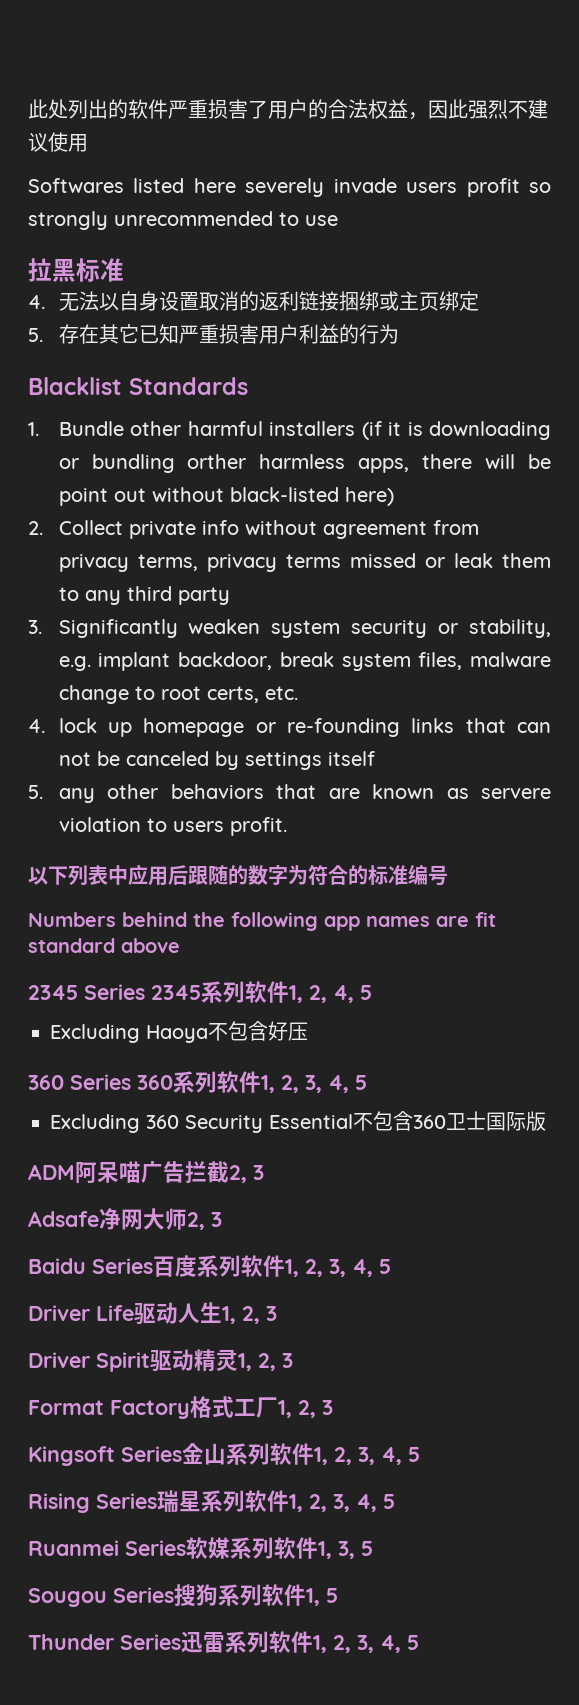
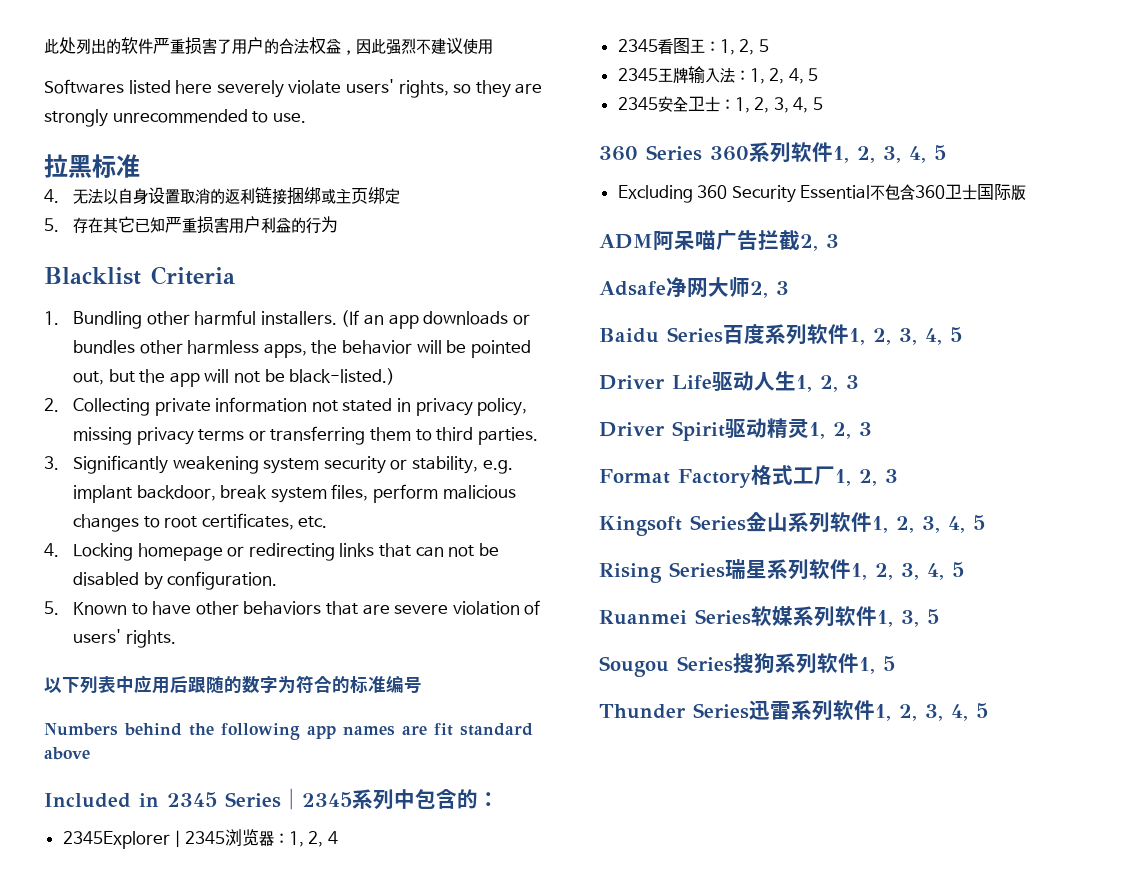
[333,178,551,197] invade users profit so -> [288,79,543,98] violate users' rights, so they are
[305,215,338,226] use -> [272,113,306,123] use.
[129,377,248,395] Standards -> [151,266,235,285] Criteria
[58,421,124,436] Bundle -> [73,311,143,329] Bundling
[269,421,551,440] [58,454,551,473] [58,487,394,506] [28,520,479,539] [58,553,551,572] [58,586,230,605] installers (if it is downloading or bundling orther harmless apps, there will be point out without black-listed here) // 2. Collect private info without agreement from privacy terms, privacy terms missed or leak them to any third party -> [260,310,530,329] [73,340,531,358] [73,368,396,387] [44,397,528,416] [73,426,538,445] installers. (If an app downloads or bundles other harmless apps, the behavior will be pointed out, but the app will not be black-listed.) // 2. Collecting private information not stated in privacy policy, missing privacy terms or transferring them to third parties.
[188,619,261,634] weaken -> [172,456,259,474] weakening
[469,652,551,667] [58,685,129,704] malware change -> [372,484,516,503] [73,514,140,532] perform malicious changes
[206,686,259,703] certs, -> [201,513,294,530] certificates,
[58,718,132,737] lock up -> [73,543,134,561] Locking
[286,718,400,737] re-founding -> [248,543,335,561] redirecting
[125,751,375,770] [28,784,551,803] [58,817,287,836] canceled by settings itself // 5. any other behaviors that are known as servere violation to users profit. -> [73,571,278,590] [44,600,541,615] [73,629,176,648] disabled by configuration. // 5. Known to have other behaviors that are severe violation of users' rights.
(180, 945) none -> [44,793,159,808] Included in
(145, 992) none -> [281,788,302,810] ｜
[245,981,372,1003] [50,1021,308,1043] 软件1, 2, 4, 5 // Excluding Haoya不包含好压 -> [394,789,499,809] [62,829,338,849] [617,38,769,55] [617,66,819,84] [617,96,824,113] 中包含的： // 2345Explorer｜2345浏览器：1, 2, 4 // 2345看图王：1, 2, 5 // 2345王牌输入法：1, 2, 4, 5 // 2345安全卫士：1, 2, 3, 4, 5

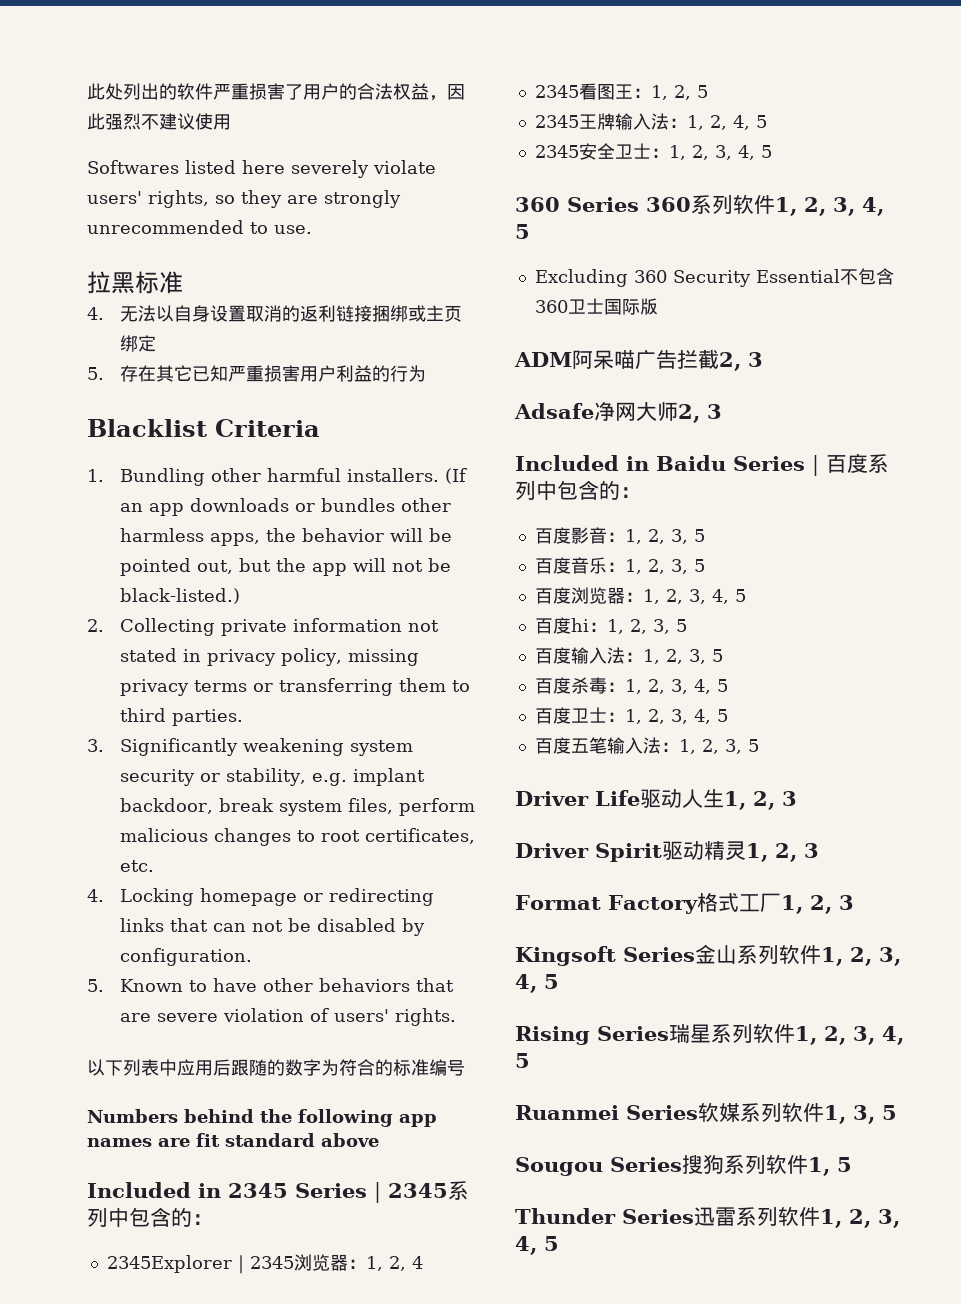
(789, 288) none -> [515,455,649,471] Included in
(723, 335) none -> [805,455,826,476] ｜
[807,324,962,345] 软件1, 2, 3, 4, 5 -> [536,480,641,501] [534,527,705,544] [534,557,705,574] [534,587,746,604] [534,617,687,634] [534,647,723,664] [534,677,728,694] [534,707,728,724] [534,737,759,754] 中包含的： // 百度影音：1, 2, 3, 5 // 百度音乐：1, 2, 3, 5 // 百度浏览器：1, 2, 3, 4, 5 // 百度hi：1, 2, 3, 5 // 百度输入法：1, 2, 3, 5 // 百度杀毒：1, 2, 3, 4, 5 // 百度卫士：1, 2, 3, 4, 5 // 百度五笔输入法：1, 2, 3, 5

